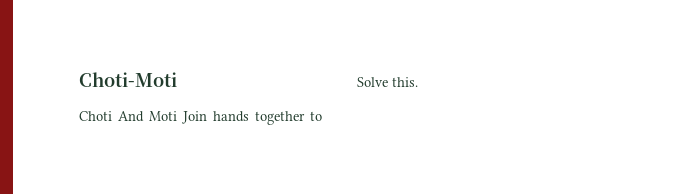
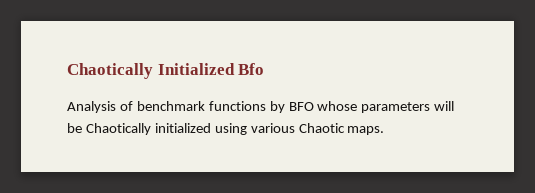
[79,72,177,87] [79,111,322,125] [357,77,418,87] Choti-Moti // Choti And Moti Join hands together to Solve this. -> [67,63,265,79] [67,101,455,113] [67,123,385,135] Chaotically Initialized Bfo // Analysis of benchmark functions by BFO whose parameters will be Chaotically initialized using various Chaotic maps.

